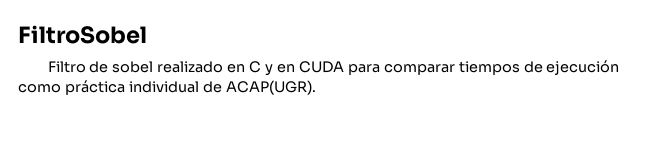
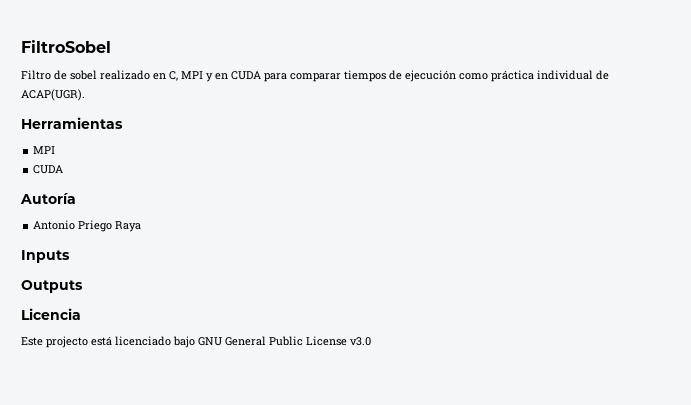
[249,61,262,73] C -> [169,71,203,81] C, MPI
(316, 87) none -> [21,117,123,129] [33,146,56,154] [33,165,64,174] [20,193,76,204] [33,220,142,232] [21,250,70,263] [21,280,83,293] [21,308,81,320] [21,336,371,348] // Herramientas // MPI // CUDA // Autoría // Antonio Priego Raya // Inputs // Outputs // Licencia // Este projecto está licenciado bajo GNU General Public License v3.0

